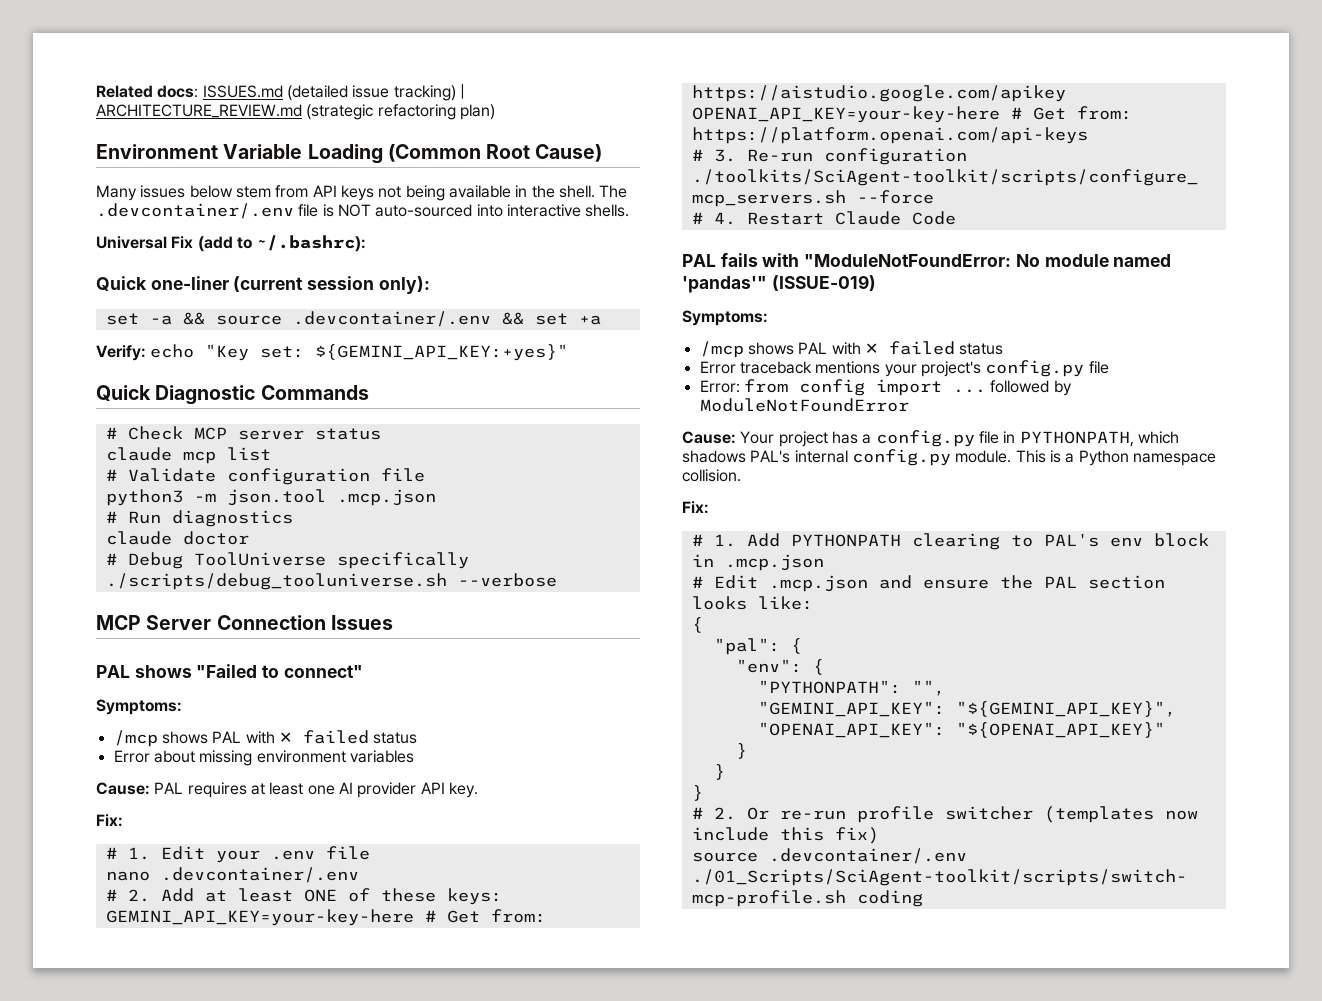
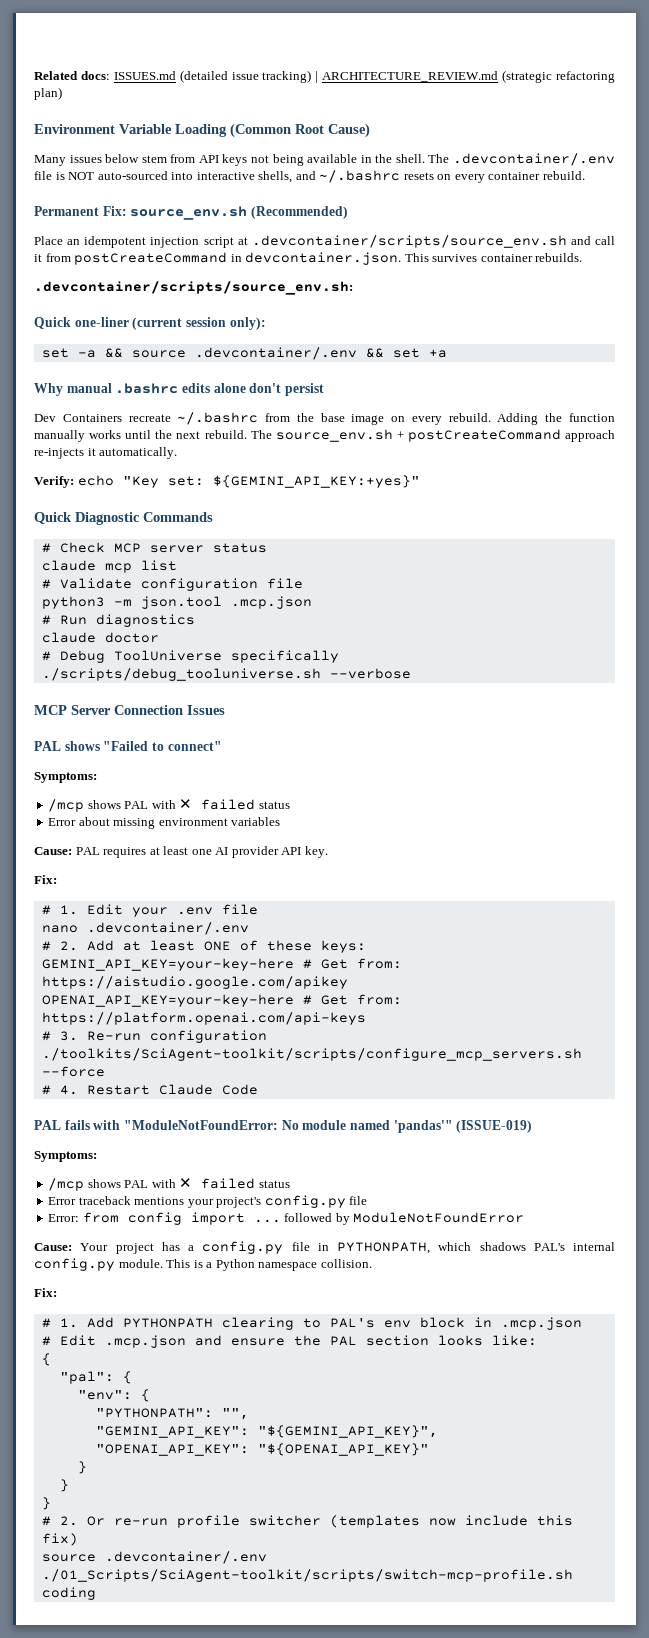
[585,204,630,217] [96,235,367,252] shells. // Universal Fix (add to ~/.bashrc): -> [258,170,585,183] [34,206,348,220] [34,235,615,248] [34,252,583,265] [34,281,353,295] shells, and ~/.bashrc resets on every container rebuild. // Permanent Fix: source_env.sh (Recommended) // Place an idempotent injection script at .devcontainer/scripts/source_env.sh and call it from postCreateCommand in devcontainer.json. This survives container rebuilds. // .devcontainer/scripts/source_env.sh:
(601, 320) none -> [34,383,324,396] [34,412,615,425] [34,429,615,442] [34,447,178,459] // Why manual .bashrc edits alone don't persist // Dev Containers recreate ~/.bashrc from the base image on every rebuild. Adding the function manually works until the next rebuild. The source_env.sh + postCreateCommand approach re-injects it automatically.

